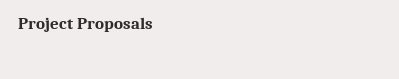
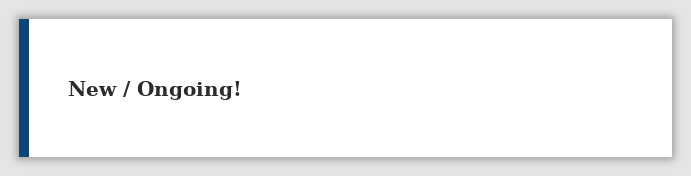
[18,17,154,32] Project Proposals -> [68,81,242,100] New / Ongoing!

